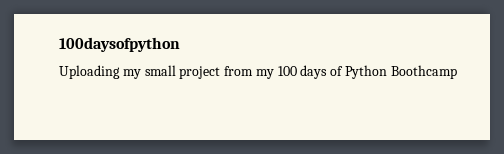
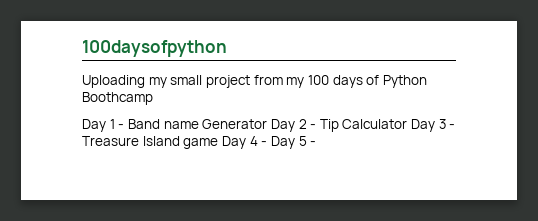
(457, 72) none -> [82,119,456,132] [82,136,317,149] // Day 1 - Band name Generator Day 2 - Tip Calculator Day 3 - Treasure Island game Day 4 - Day 5 -

